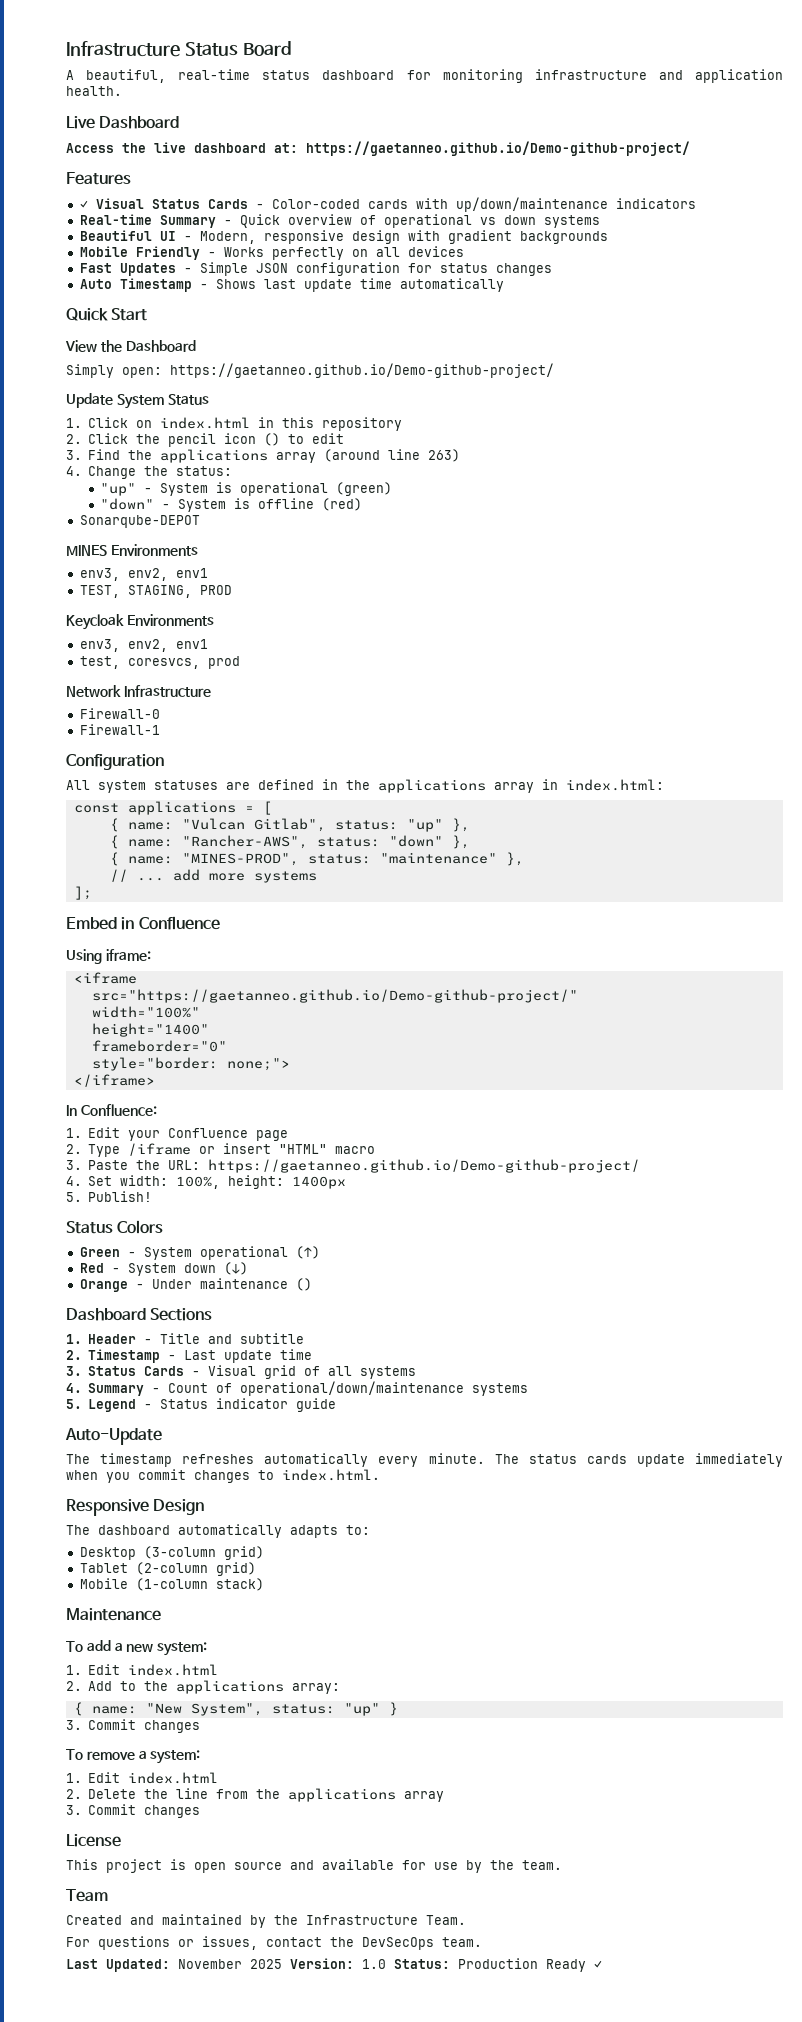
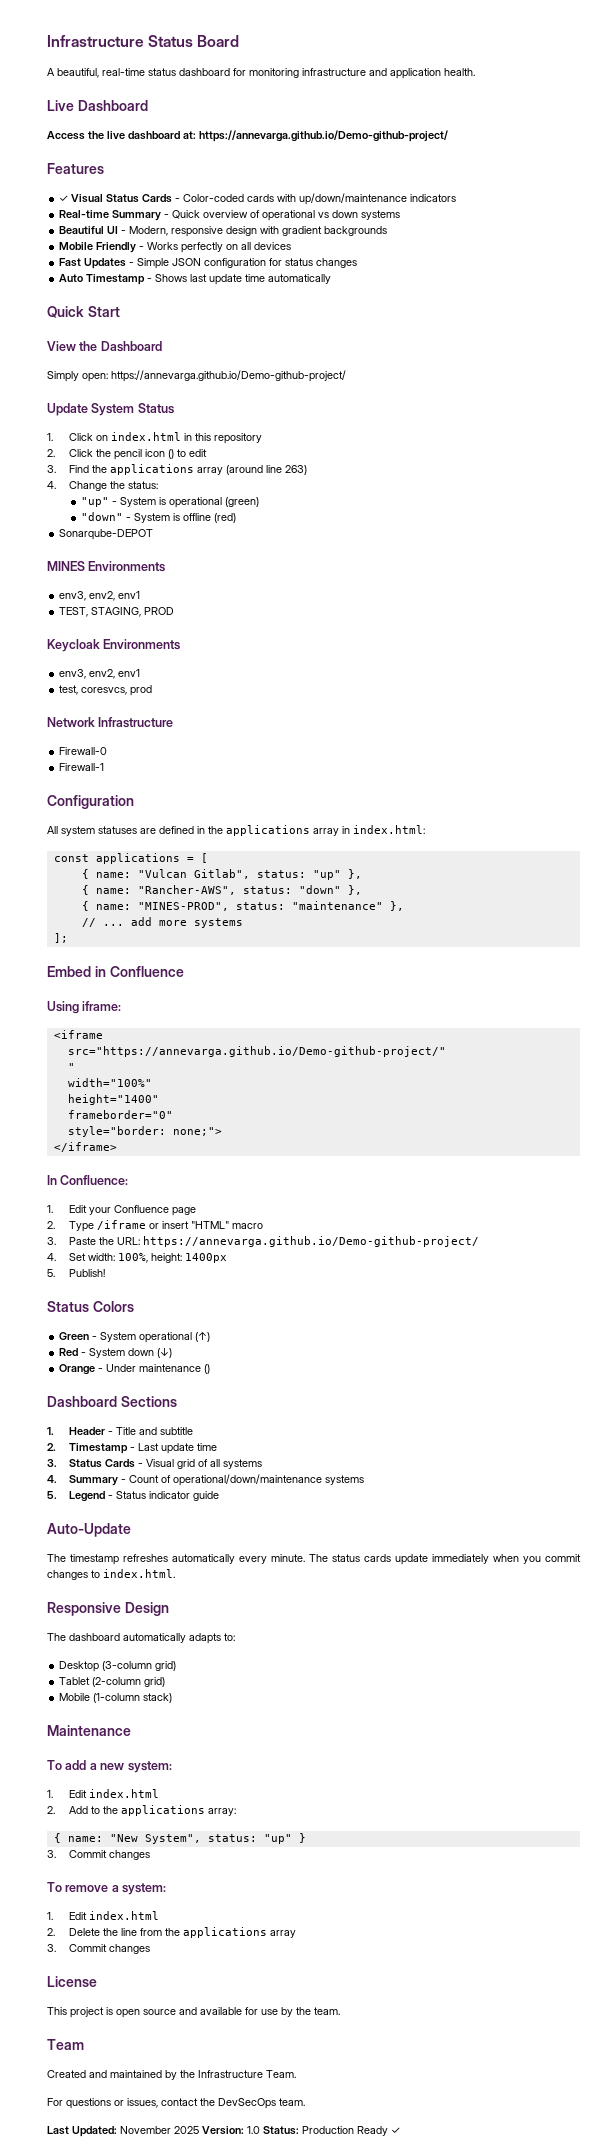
[306,141,690,156] https://gaetanneo.github.io/Demo-github-project/ -> [199,130,448,142] https://annevarga.github.io/Demo-github-project/
[170,363,554,378] https://gaetanneo.github.io/Demo-github-project/ -> [111,370,346,382] https://annevarga.github.io/Demo-github-project/
[91,989,578,1003] src="https://gaetanneo.github.io/Demo-github-project/" -> [67,1046,446,1057] [67,1063,75,1071] src="https://annevarga.github.io/Demo-github-project/" // "
[208,1159,641,1173] https://gaetanneo.github.io/Demo-github-project/ -> [142,1236,479,1247] https://annevarga.github.io/Demo-github-project/

